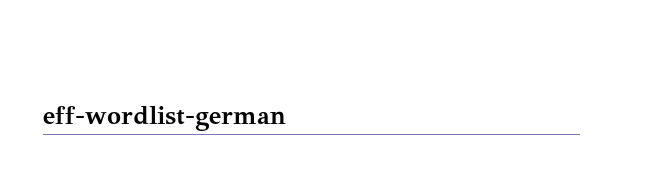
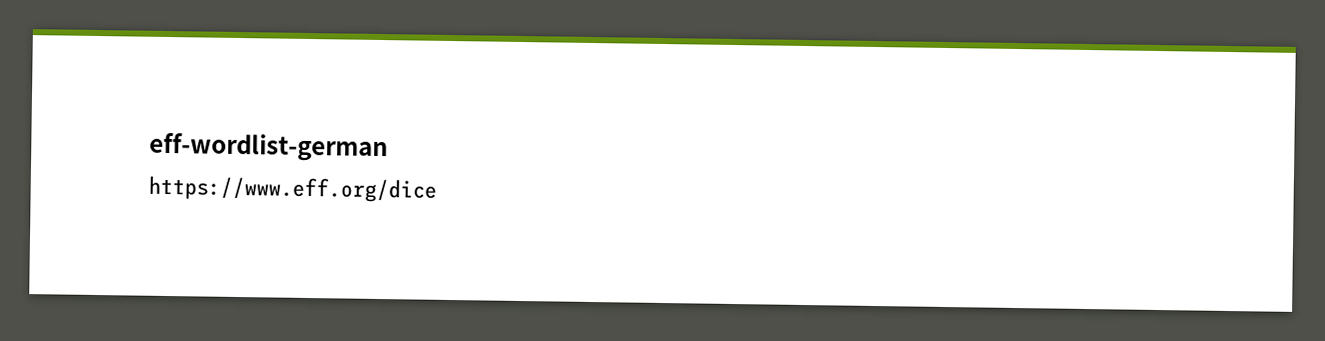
(286, 118) none -> [148,175,437,203] // https://www.eff.org/dice

